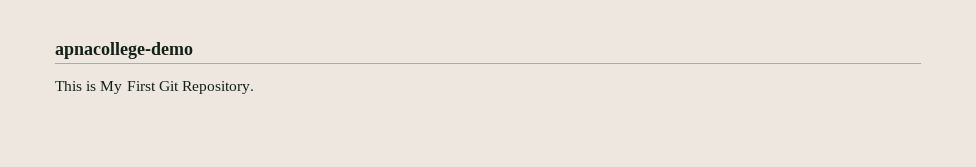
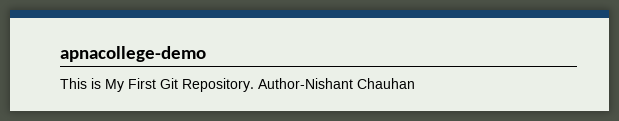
(254, 87) none -> [258,78,415,89] Author-Nishant Chauhan

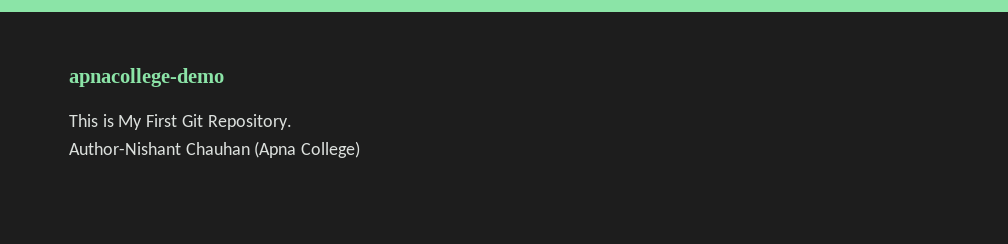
(254, 85) none -> (292, 122) //
(415, 83) none -> [254,141,361,158] (Apna College)

